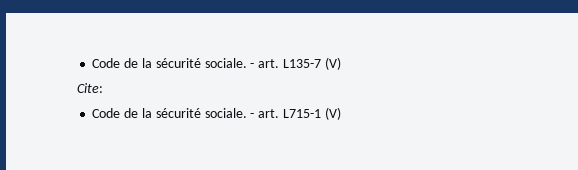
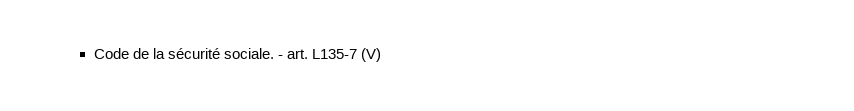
[77,83,103,93] [92,107,341,120] // Cite: // Code de la sécurité sociale. - art. L715-1 (V) -> (381, 55) none

